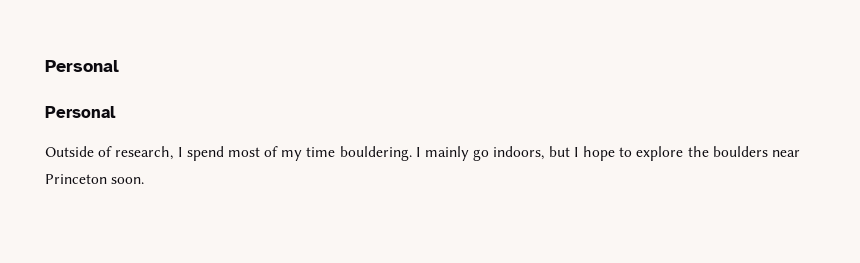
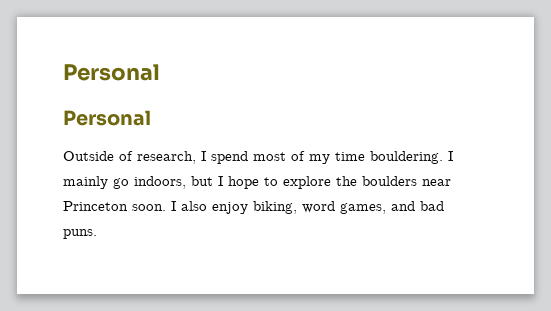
(145, 180) none -> [171,201,444,214] [63,229,97,239] I also enjoy biking, word games, and bad puns.

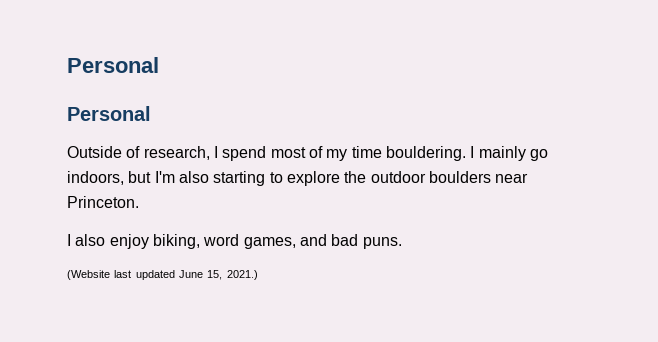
[218,176,259,189] I hope -> [154,171,266,186] I'm also starting
(357, 181) none -> [370,171,426,183] outdoor
[63,201,166,211] Princeton soon. -> [67,196,139,208] Princeton. //
(97, 234) none -> [67,270,258,280] // (Website last updated June 15, 2021.)

